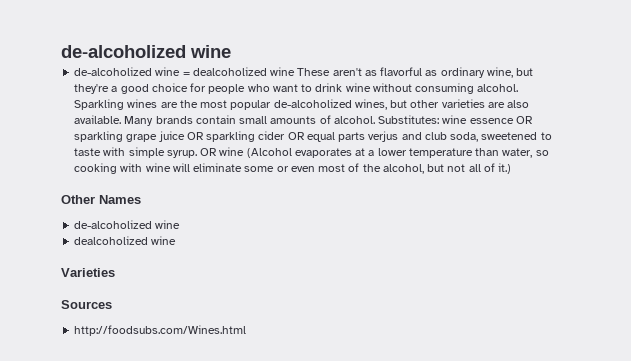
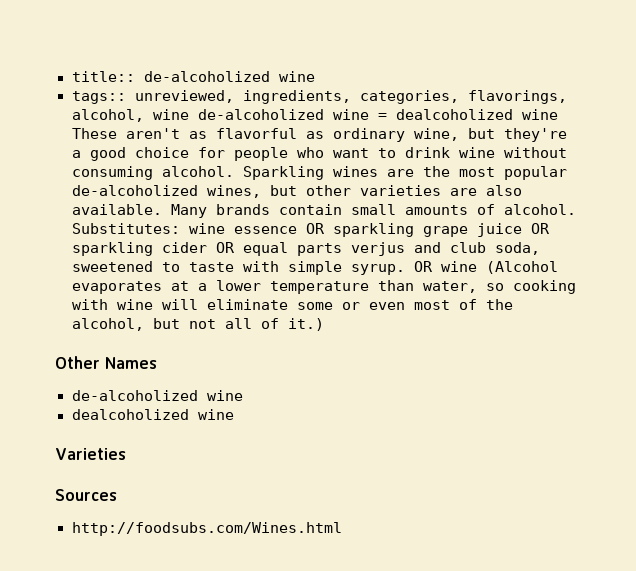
[61,45,231,58] de-alcoholized wine // -> [71,71,315,82] [71,90,567,104] [71,109,189,122] title:: de-alcoholized wine // tags:: unreviewed, ingredients, categories, flavorings, alcohol, wine

